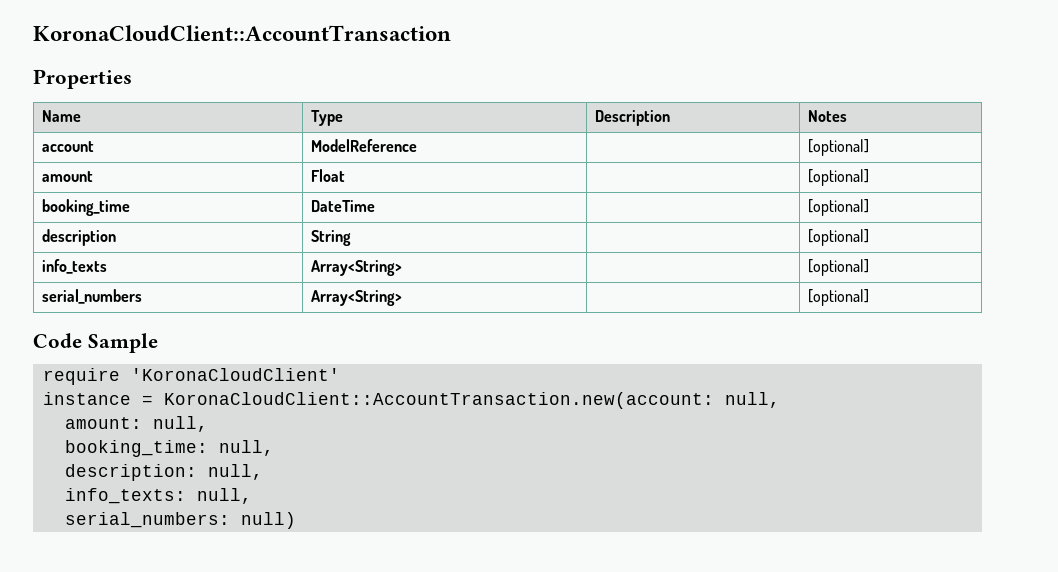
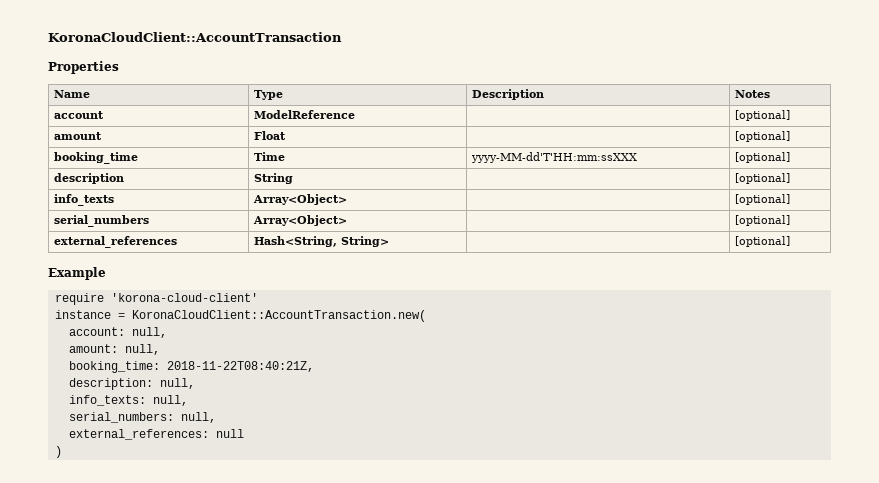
[310,200,375,212] DateTime | -> [253,152,285,161] [470,152,637,163] Time | yyyy-MM-dd'T'HH:mm:ssXXX
[310,260,402,276] Array<String> -> [252,194,347,205] Array<Object>
[310,290,402,306] [807,289,869,306] [33,333,158,353] Array<String> | | [optional] // Code Sample -> [252,215,347,226] [734,215,790,226] [53,236,177,248] [253,236,389,247] [734,236,790,247] [48,267,106,280] Array<Object> | | [optional] // external_references | Hash<String, String> | | [optional] // Example
[130,368,340,381] 'KoronaCloudClient' -> [110,293,258,302] 'korona-cloud-client'
[163,392,714,409] KoronaCloudClient::AccountTransaction.new(account: -> [131,310,426,322] [68,327,125,336] KoronaCloudClient::AccountTransaction.new( // account:
[218,440,274,456] null, -> [166,361,314,372] 2018-11-22T08:40:21Z,
[240,512,296,529] null) -> [180,412,216,423] [68,429,244,440] [54,446,62,458] null, // external_references: null // )

